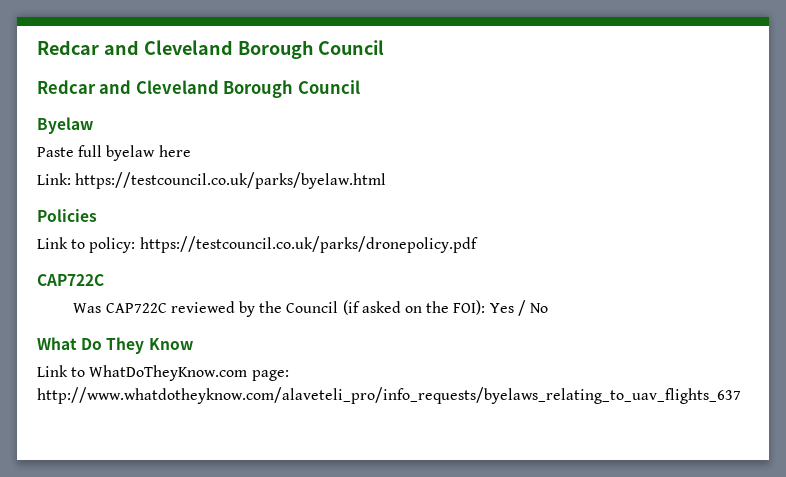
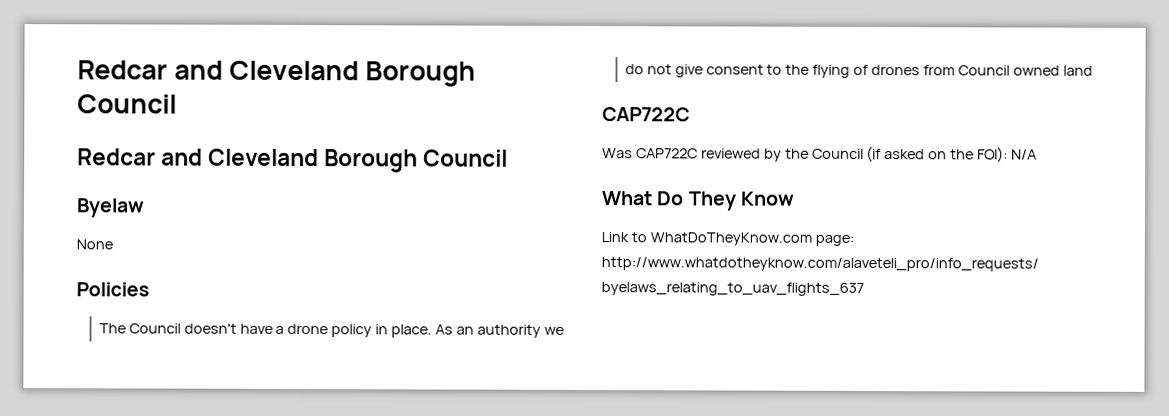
[37,145,191,161] [37,172,387,189] [37,209,97,222] [37,236,478,253] Paste full byelaw here // Link: https://testcouncil.co.uk/parks/byelaw.html // Policies // Link to policy: https://testcouncil.co.uk/parks/dronepolicy.pdf -> [76,239,113,250] [76,282,150,297] [98,323,564,338] [624,64,1093,78] None // Policies // The Council doesn't have a drone policy in place. As an authority we do not give consent to the flying of drones from Council owned land
[489,300,548,316] Yes / No -> [1011,149,1038,160] N/A

